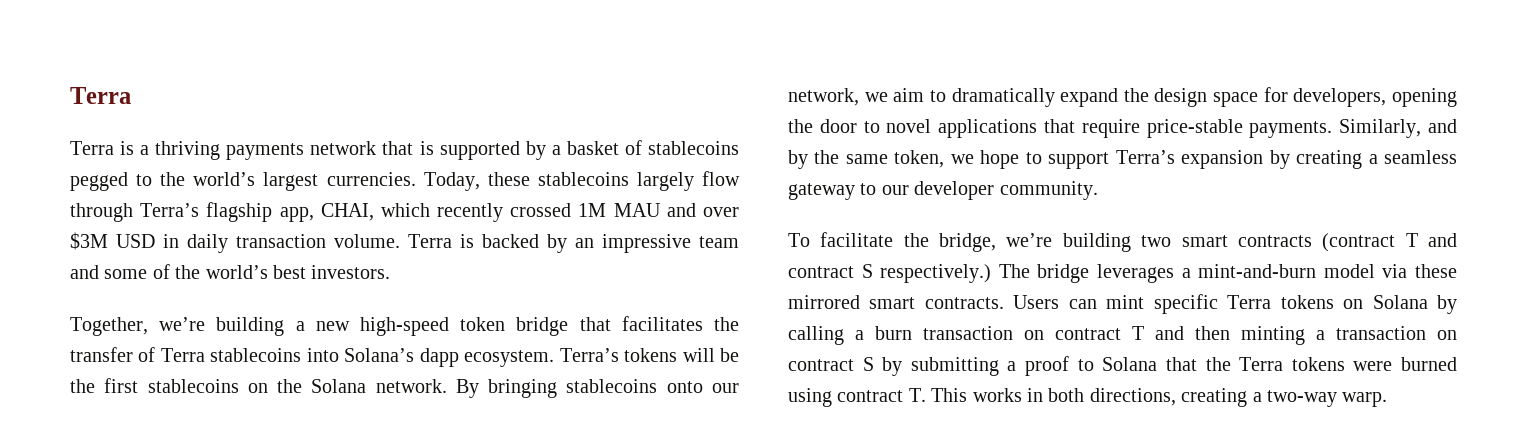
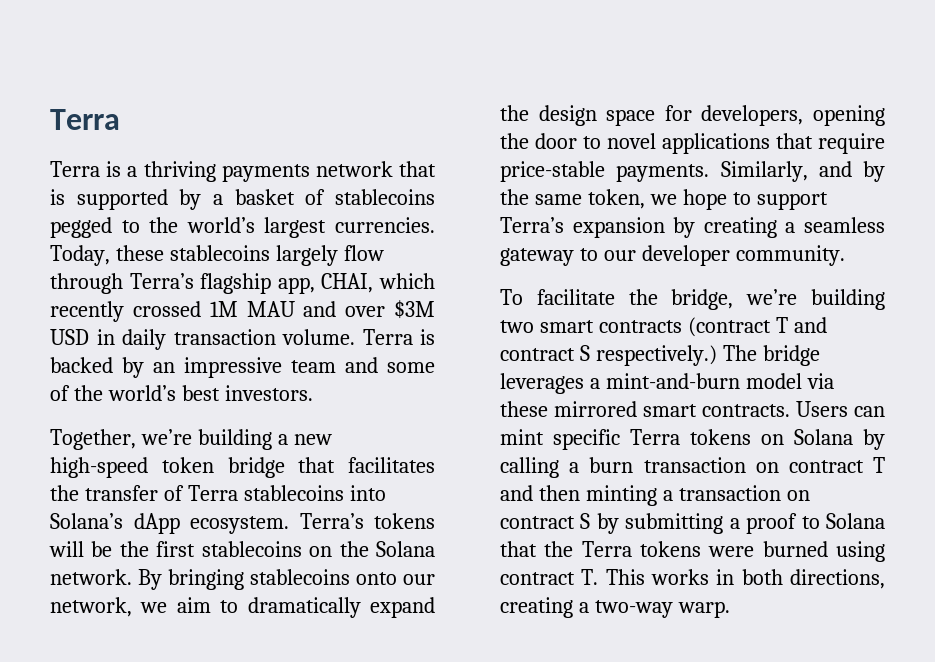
[419,348,459,367] dapp -> [133,513,180,534] dApp

